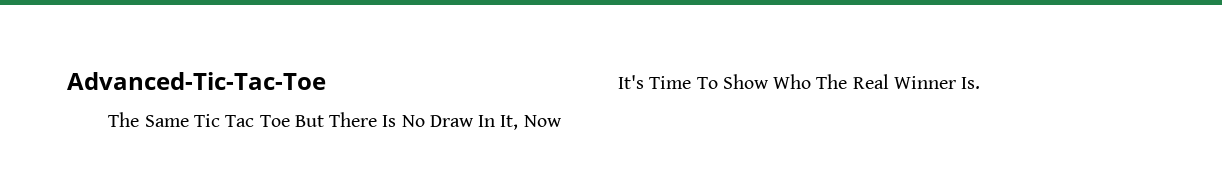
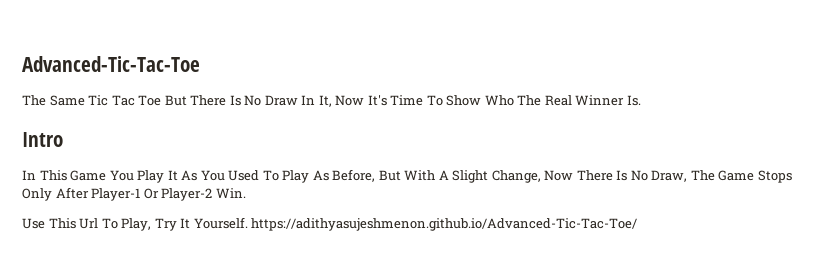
(981, 83) none -> [22,132,63,147] [22,169,792,183] [22,187,246,201] [22,217,638,231] // Intro // In This Game You Play It As You Used To Play As Before, But With A Slight Change, Now There Is No Draw, The Game Stops Only After Player-1 Or Player-2 Win. // Use This Url To Play, Try It Yourself. https://adithyasujeshmenon.github.io/Advanced-Tic-Tac-Toe/

